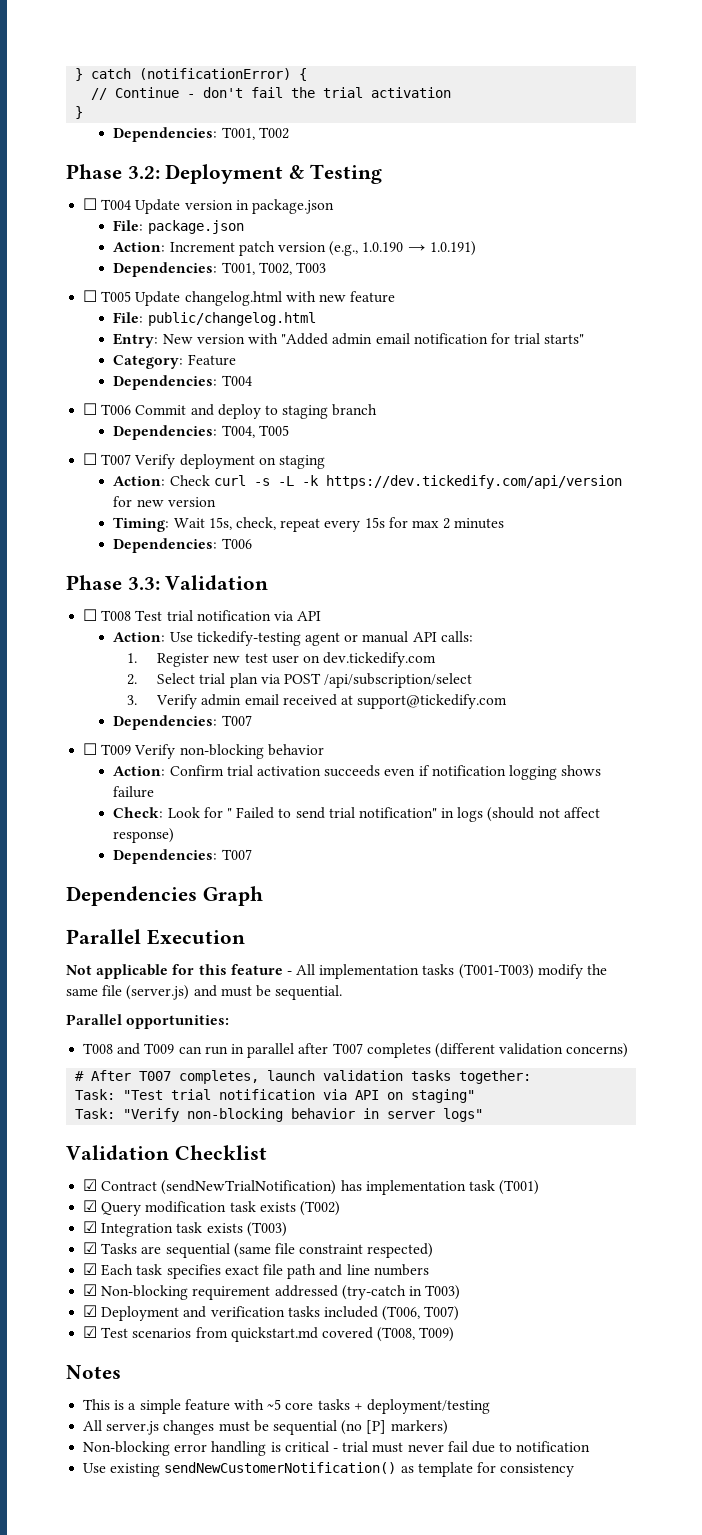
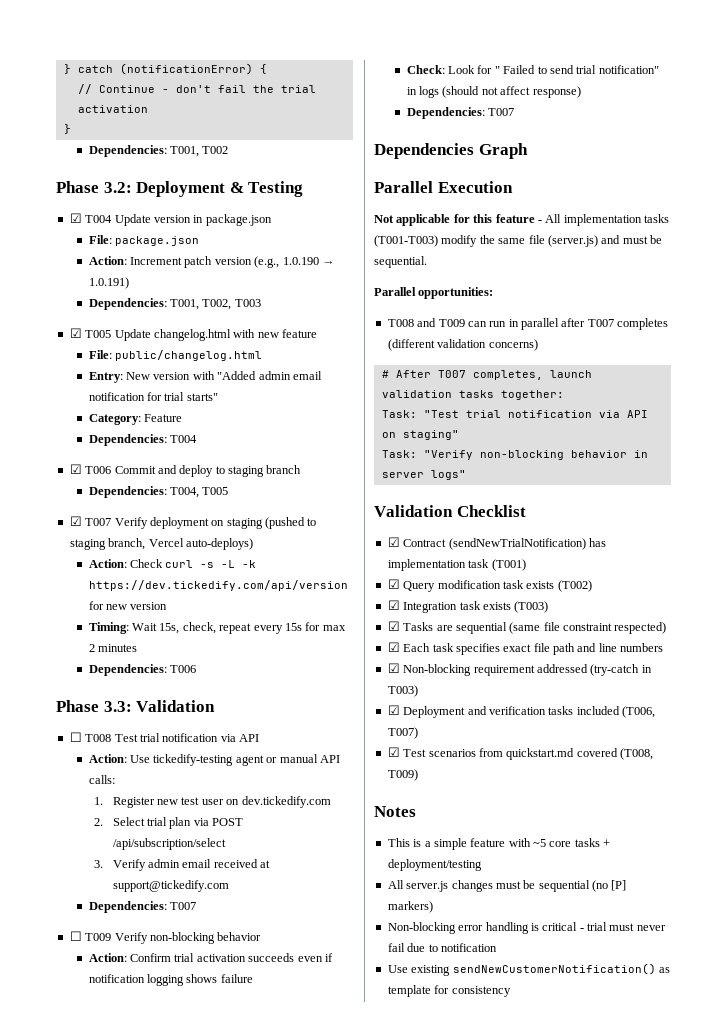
[83,198,98,210] ☐ -> [69,213,82,223] ☑
[83,290,98,302] ☐ -> [69,328,82,338] ☑
[83,403,98,415] ☐ -> [69,464,82,474] ☑
[83,453,98,465] ☐ -> [69,516,82,526] ☑
(325, 462) none -> [265,517,317,529] [69,538,253,550] (pushed to staging branch, Vercel auto-deploys)

